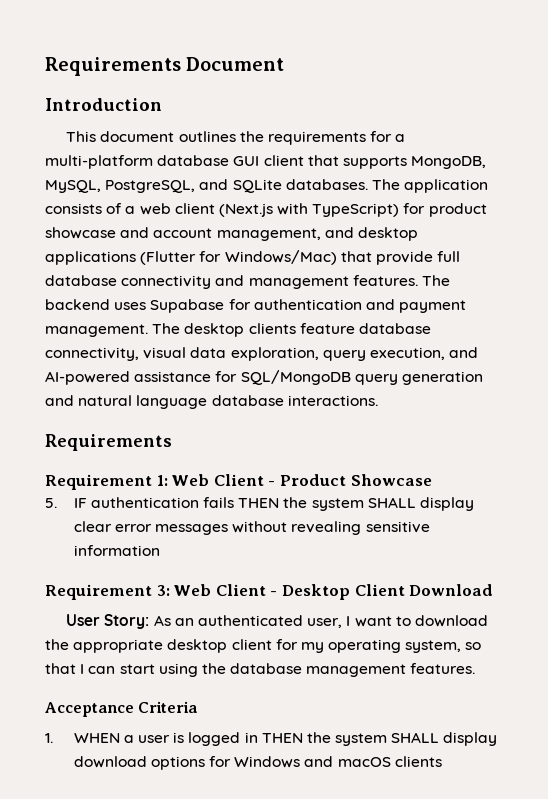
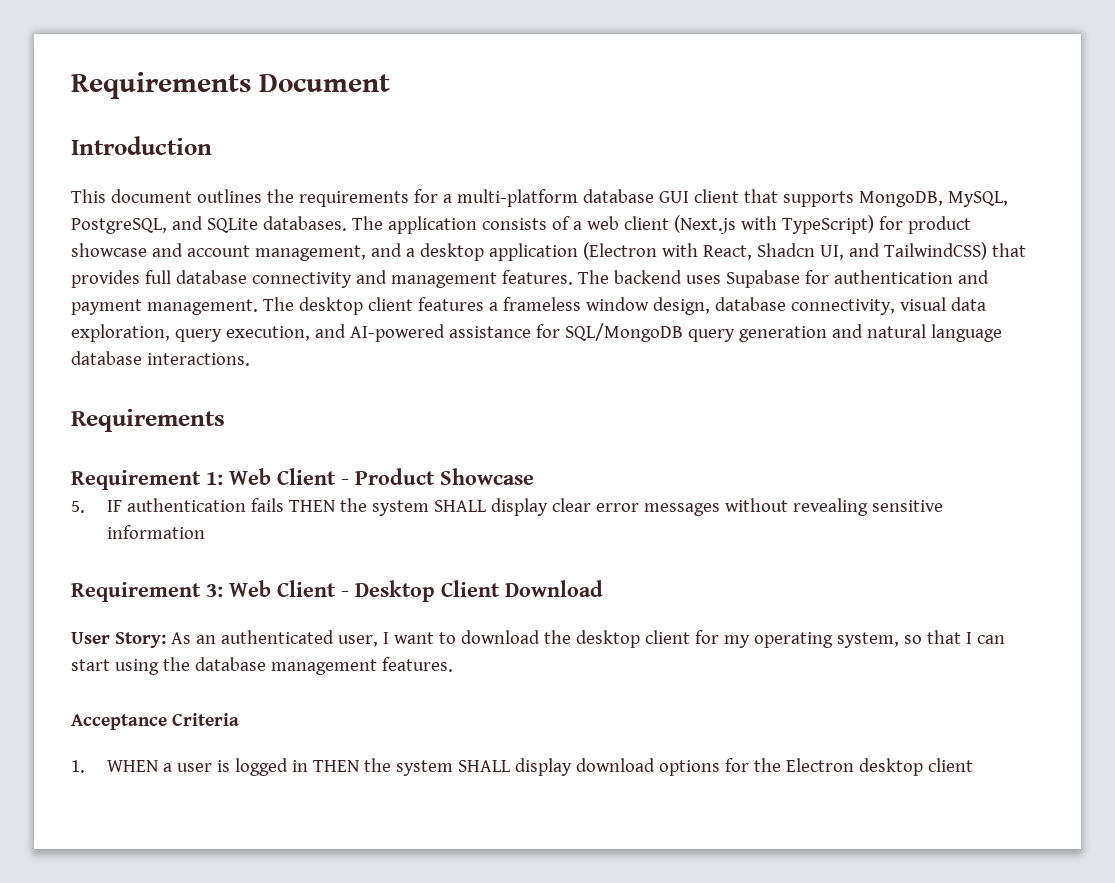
[357,227,418,241] [45,250,433,265] desktop applications (Flutter for Windows/Mac) that provide -> [405,242,1026,261] [71,270,140,288] a desktop application (Electron with React, Shadcn UI, and TailwindCSS) that provides
[248,323,355,334] clients feature -> [367,297,710,315] client features a frameless window design,
[73,639,164,653] appropriate -> (571, 637) none
[234,756,442,768] Windows and macOS clients -> [754,758,974,776] the Electron desktop client

